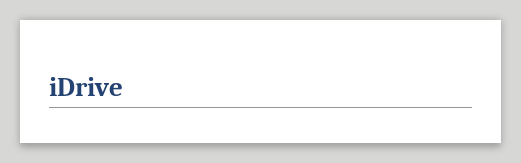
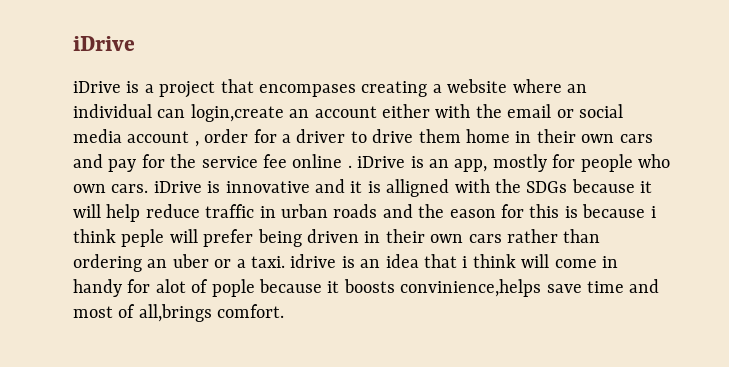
[49,77,123,96] iDrive -> [73,36,135,51] [73,79,587,98] [73,104,623,122] [73,129,653,147] [73,154,670,172] [73,179,653,197] [73,204,656,222] [73,229,601,247] [73,254,618,272] [73,279,660,297] [73,304,285,322] iDrive // iDrive is a project that encompases creating a website where an individual can login,create an account either with the email or social media account , order for a driver to drive them home in their own cars and pay for the service fee online . iDrive is an app, mostly for people who own cars. iDrive is innovative and it is alligned with the SDGs because it will help reduce traffic in urban roads and the eason for this is because i think peple will prefer being driven in their own cars rather than ordering an uber or a taxi. idrive is an idea that i think will come in handy for alot of pople because it boosts convinience,helps save time and most of all,brings comfort.

